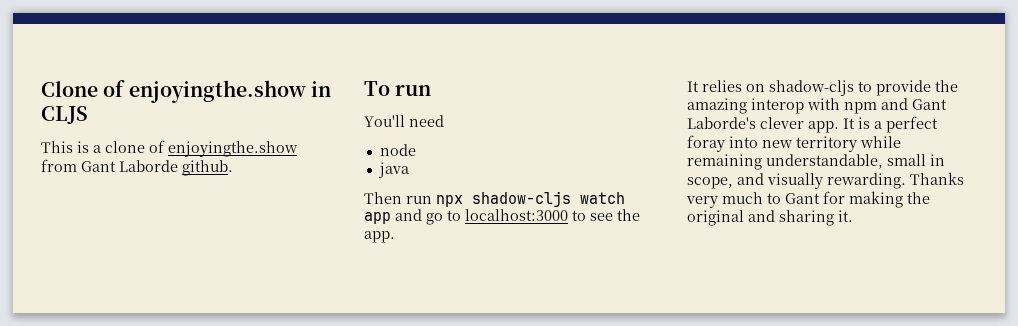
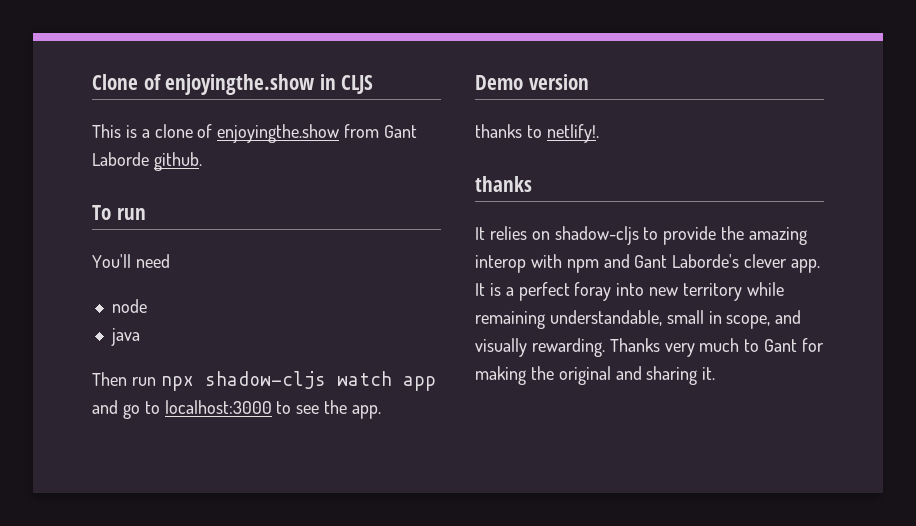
(395, 237) none -> [475,74,589,90] [475,124,599,143] [475,176,532,192] // Demo version // thanks to netlify!. // thanks

